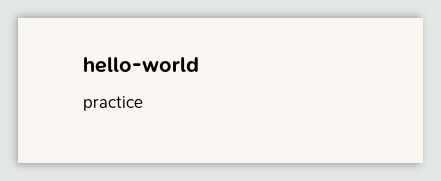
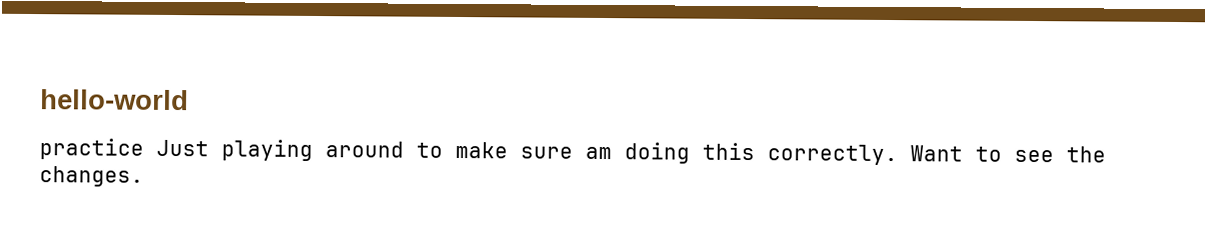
(143, 103) none -> [156,139,1106,166] [39,166,144,187] Just playing around to make sure am doing this correctly. Want to see the changes.

